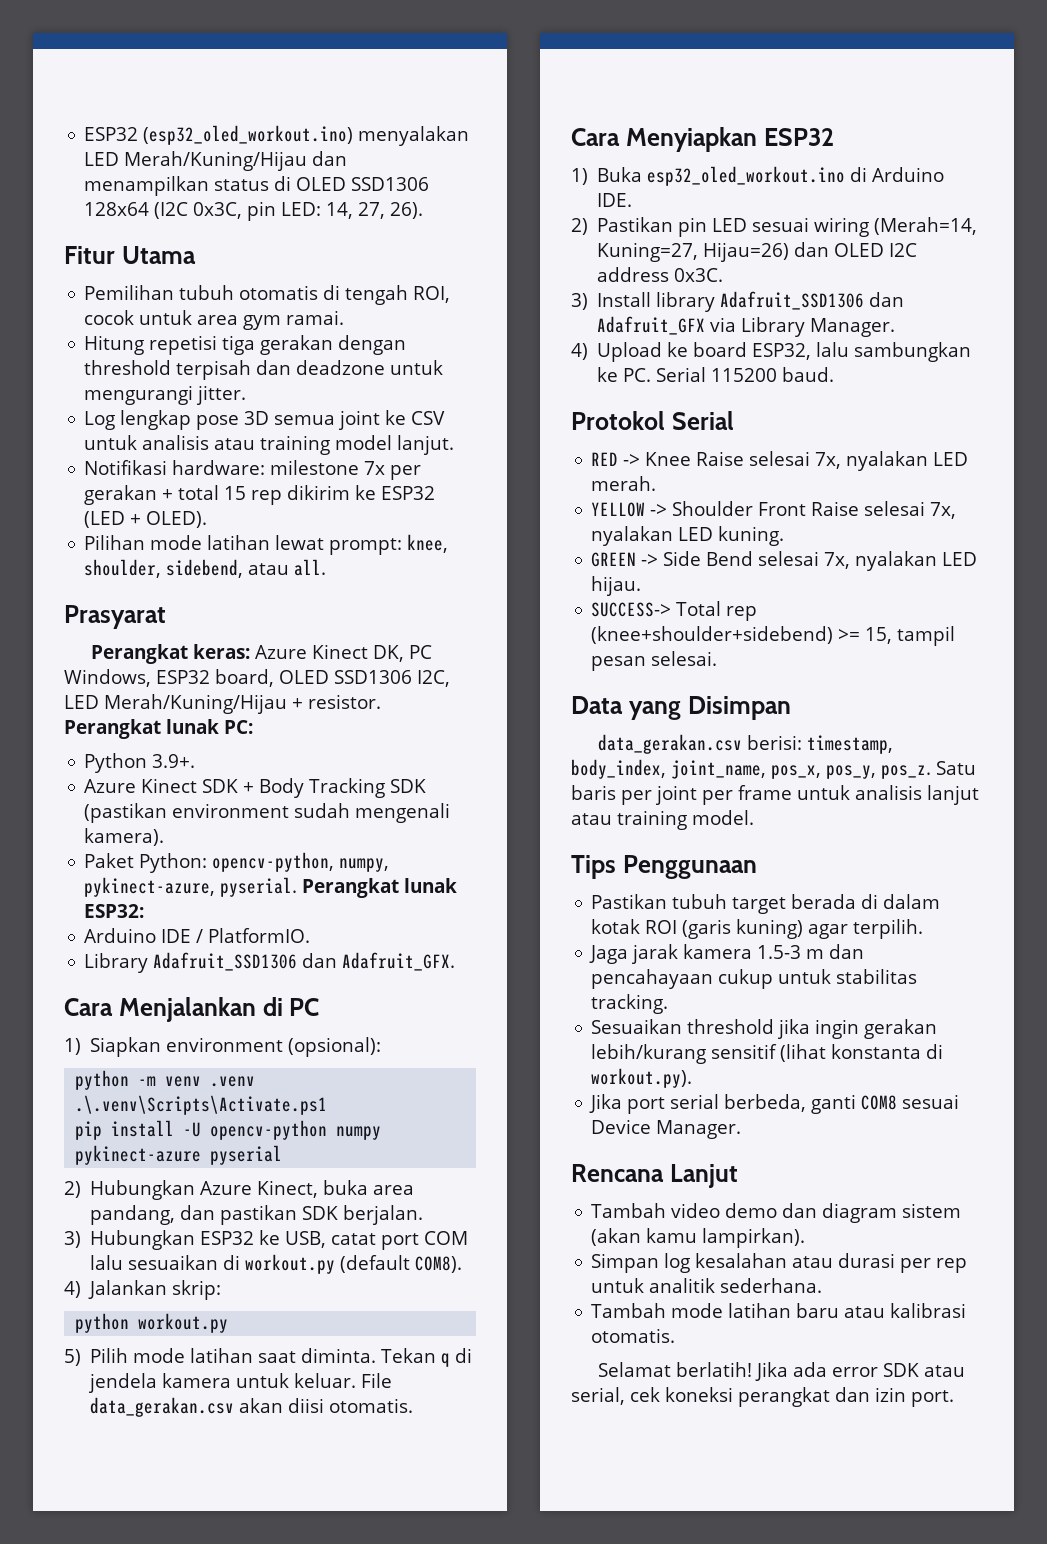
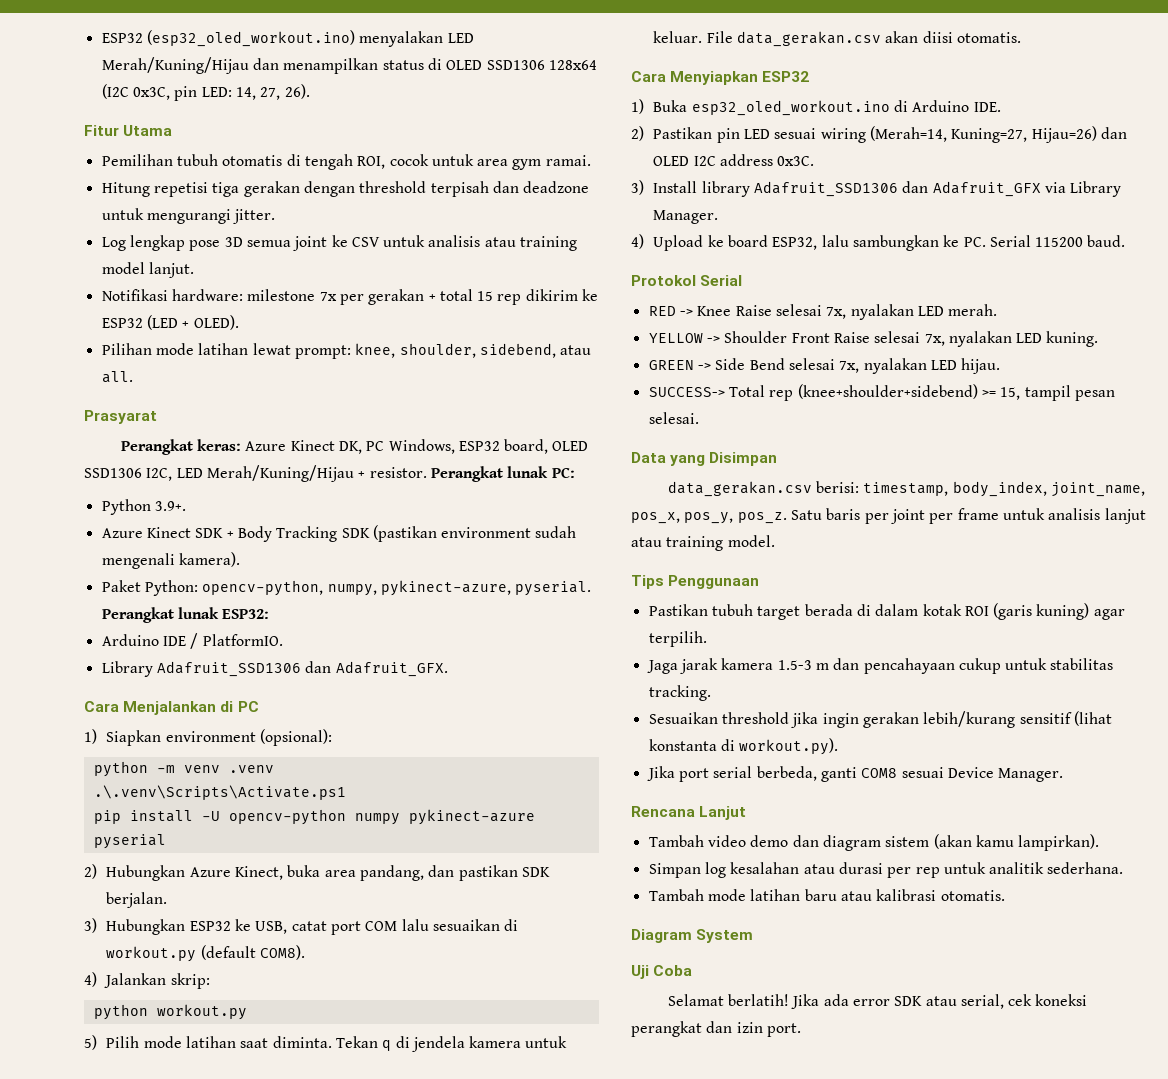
(676, 1335) none -> [631,929,754,943] [631,965,693,979] // Diagram System // Uji Coba

